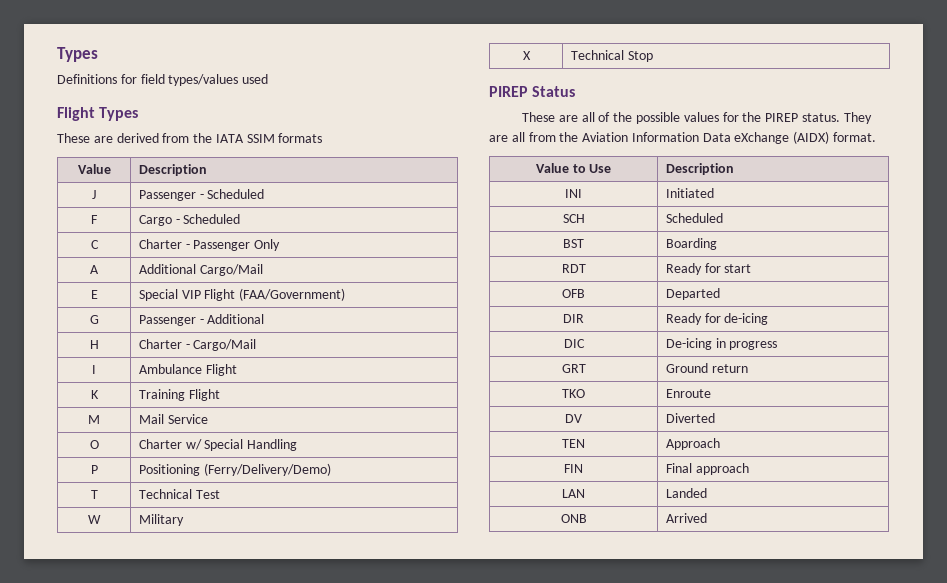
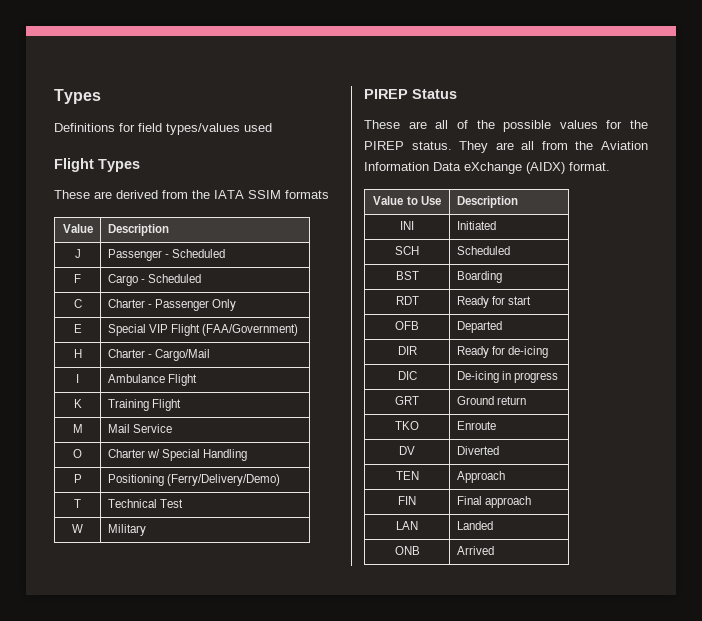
[90,265,99,274] [138,264,263,276] // A | Additional Cargo/Mail -> (236, 305) none
[89,315,99,324] [138,314,265,326] // G | Passenger - Additional -> (298, 330) none
[522,51,531,60] [570,50,653,62] // X | Technical Stop -> (146, 530) none

